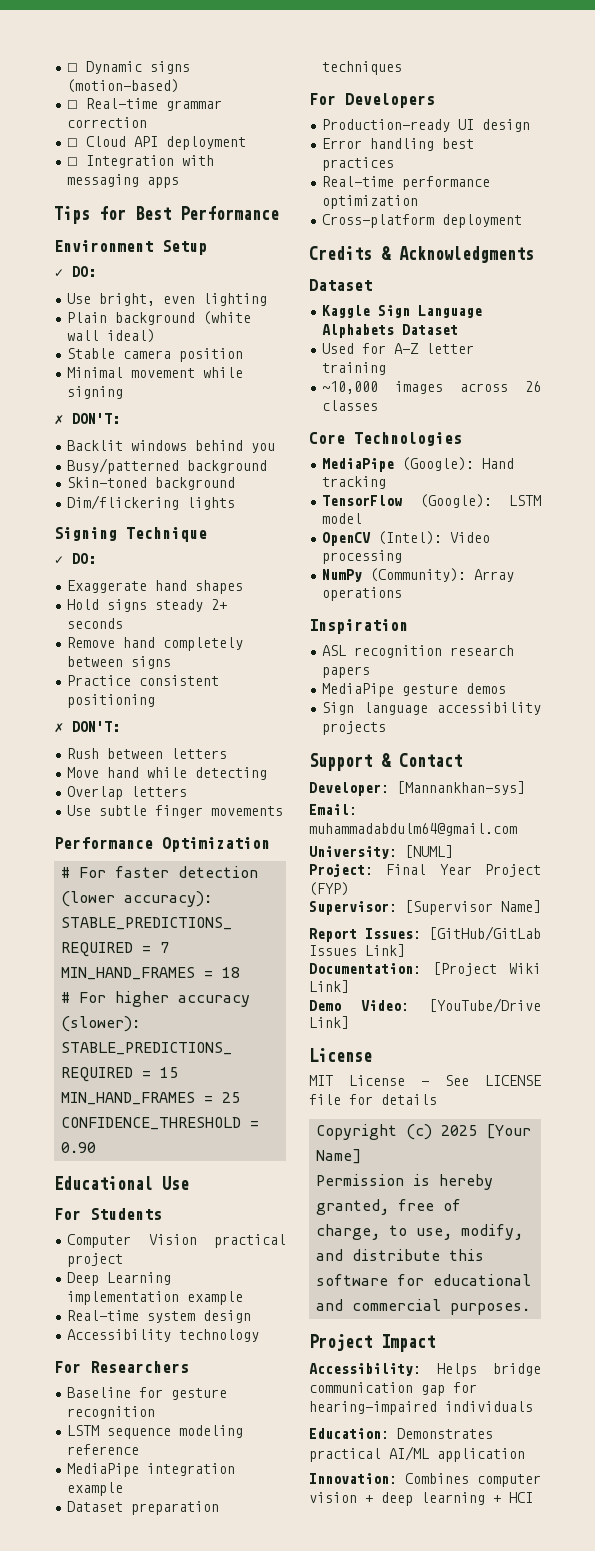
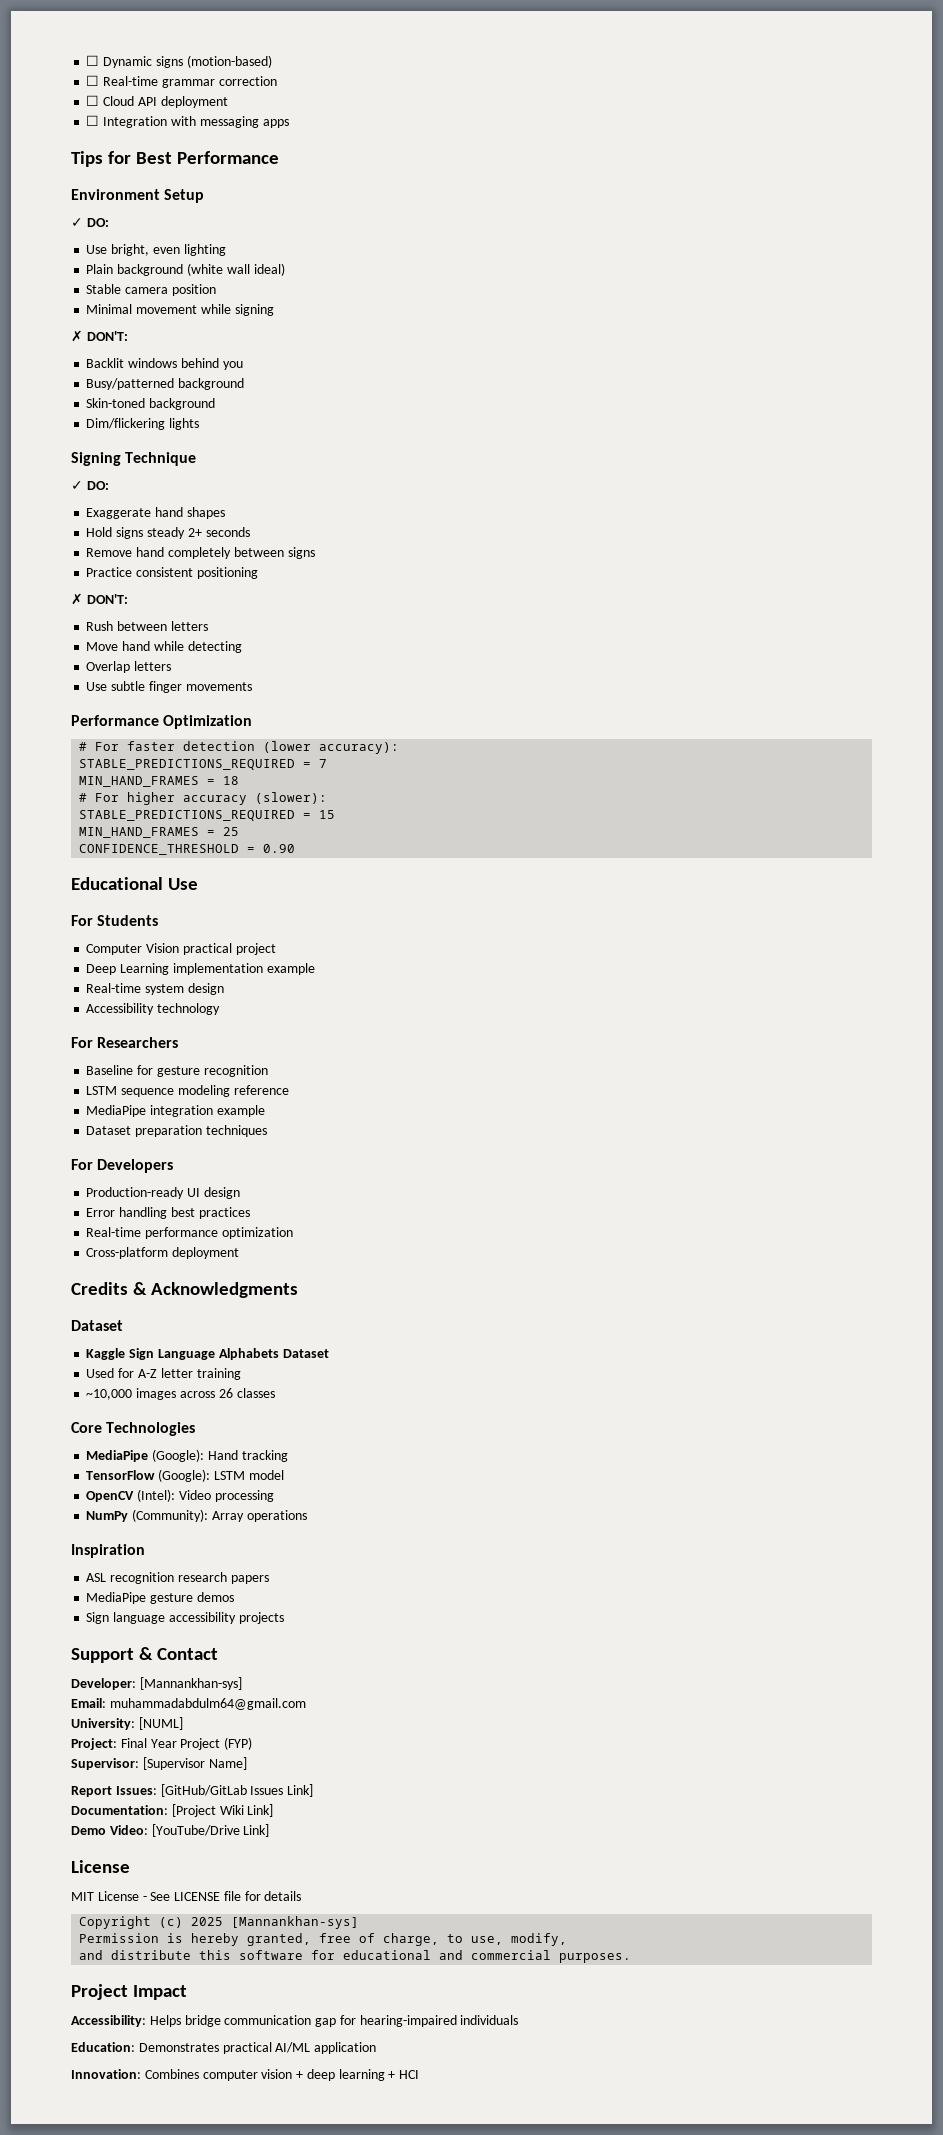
[486,1124,532,1139] [316,1149,362,1164] [Your Name] -> [231,1916,360,1929] [Mannankhan-sys]

